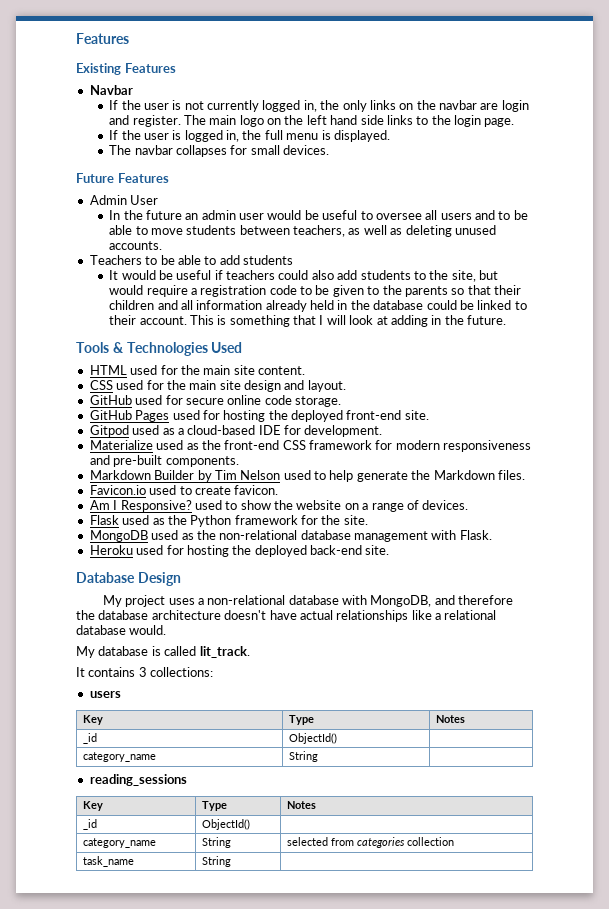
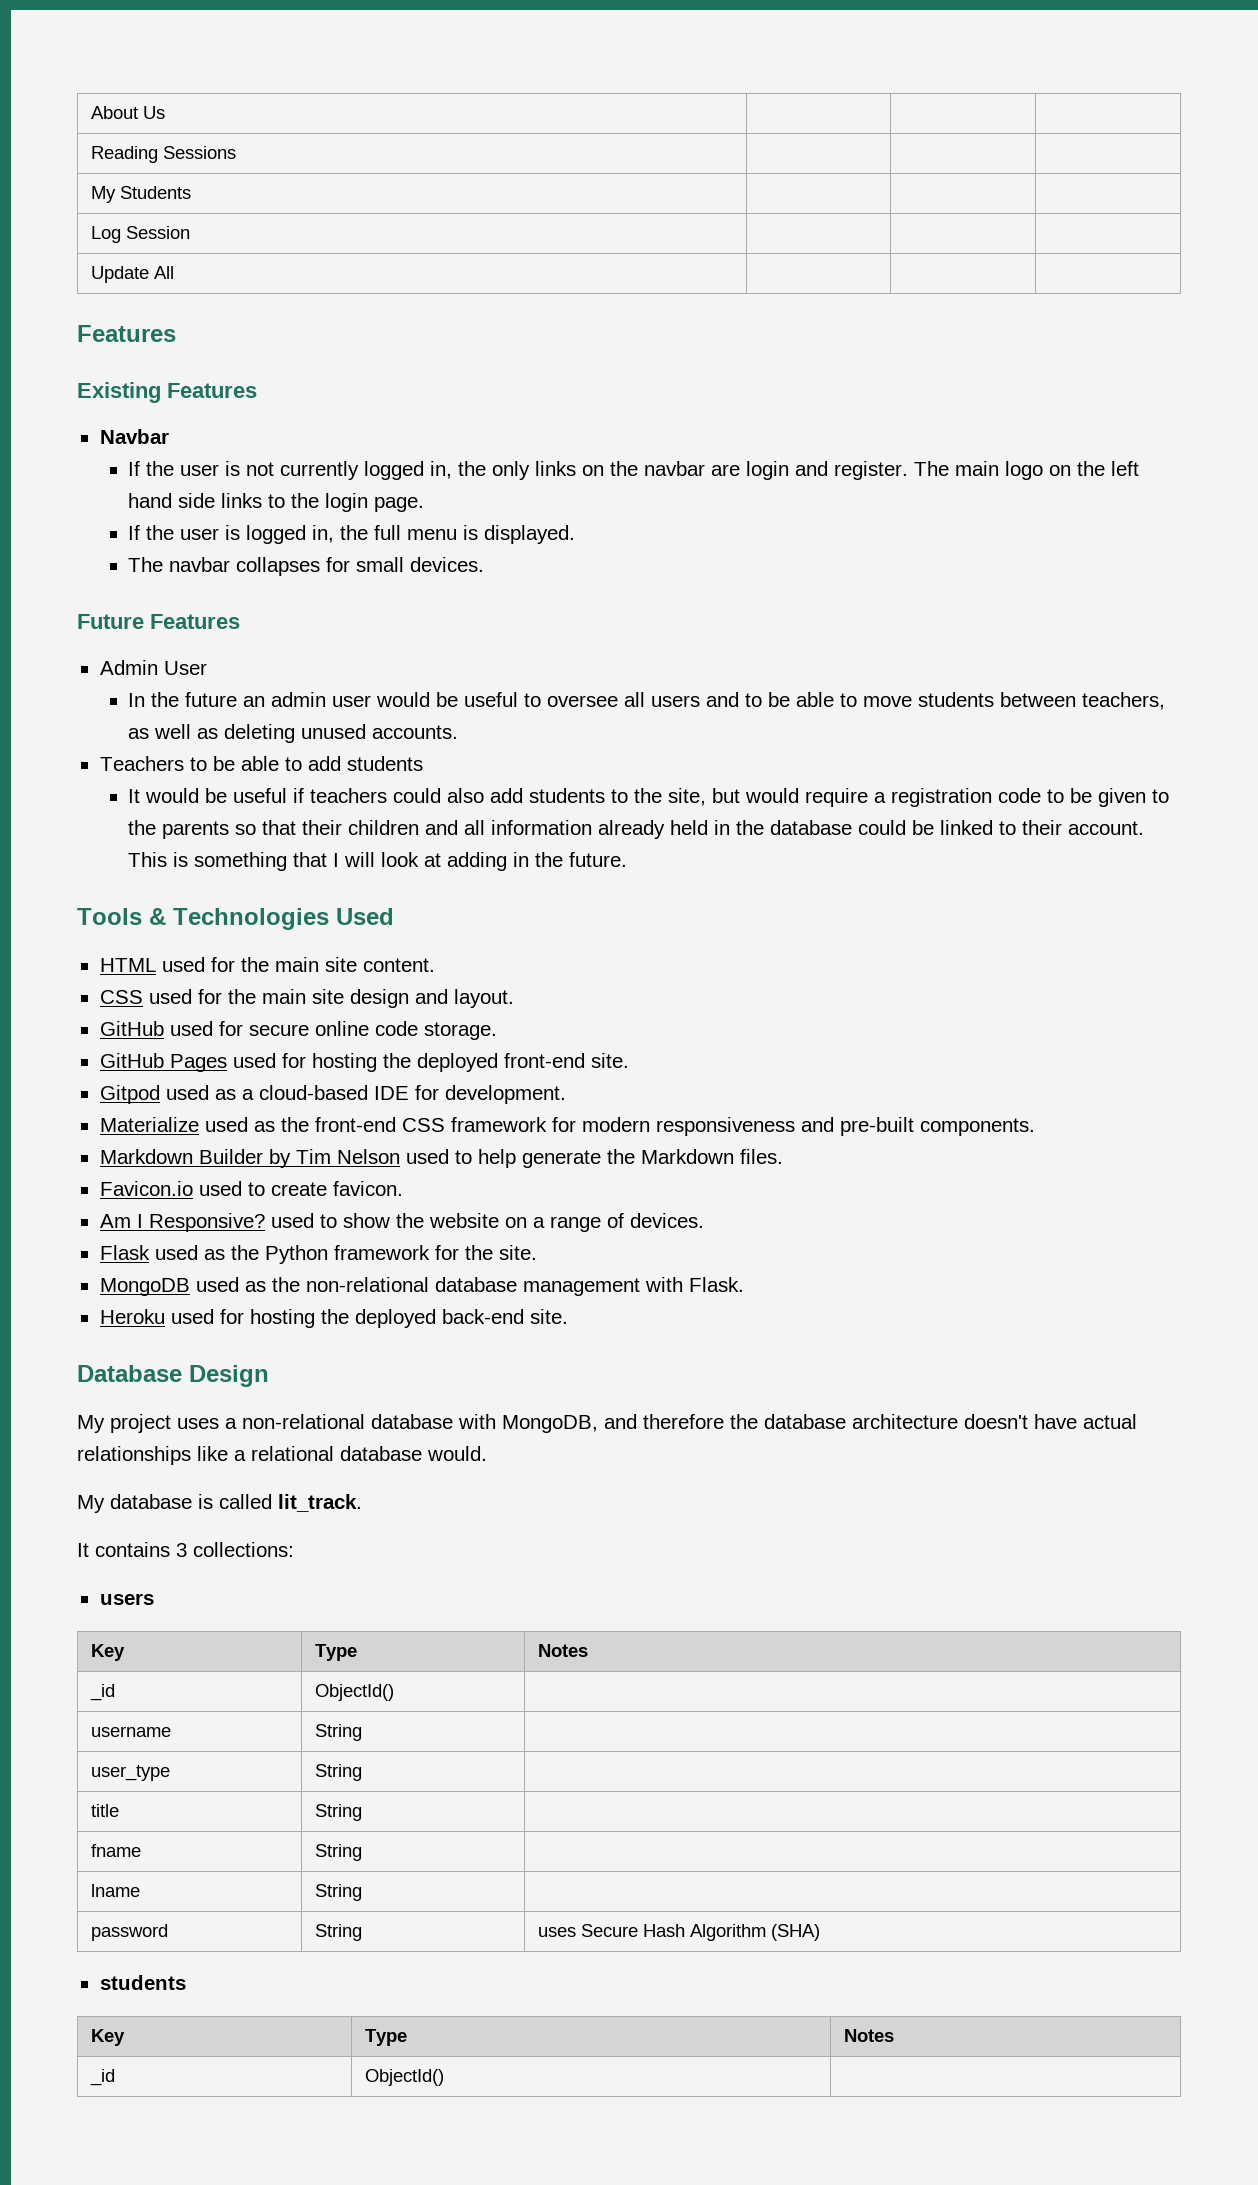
(76, 38) none -> [90,106,165,119] [90,146,236,163] [90,186,191,203] [90,226,190,243] [90,266,174,283] About Us | | | // Reading Sessions | | | // My Students | | | // Log Session | | | // Update All | | | //
[82,752,156,762] [288,751,318,762] [89,774,187,786] [82,801,103,811] [201,801,227,811] [286,801,316,809] [82,819,97,830] [201,819,250,830] [82,838,156,848] [201,837,231,848] [286,837,454,848] [82,856,134,867] [201,856,231,867] category_name | String | // reading_sessions // Key | Type | Notes // _id | ObjectId() | // category_name | String | selected from categories collection // task_name | String | -> [90,1726,171,1737] [314,1724,362,1741] [90,1765,170,1781] [314,1764,362,1781] [90,1804,119,1817] [314,1804,362,1821] [90,1844,141,1857] [314,1844,362,1861] [90,1884,140,1897] [314,1884,362,1901] [90,1924,168,1941] [314,1924,362,1941] [537,1924,820,1941] [99,1975,186,1990] [90,2029,125,2046] [364,2029,407,2046] [843,2029,894,2042] [89,2069,115,2086] [364,2069,444,2086] username | String | // user_type | String | // title | String | // fname | String | // lname | String | // password | String | uses Secure Hash Algorithm (SHA) // students // Key | Type | Notes // _id | ObjectId() |

